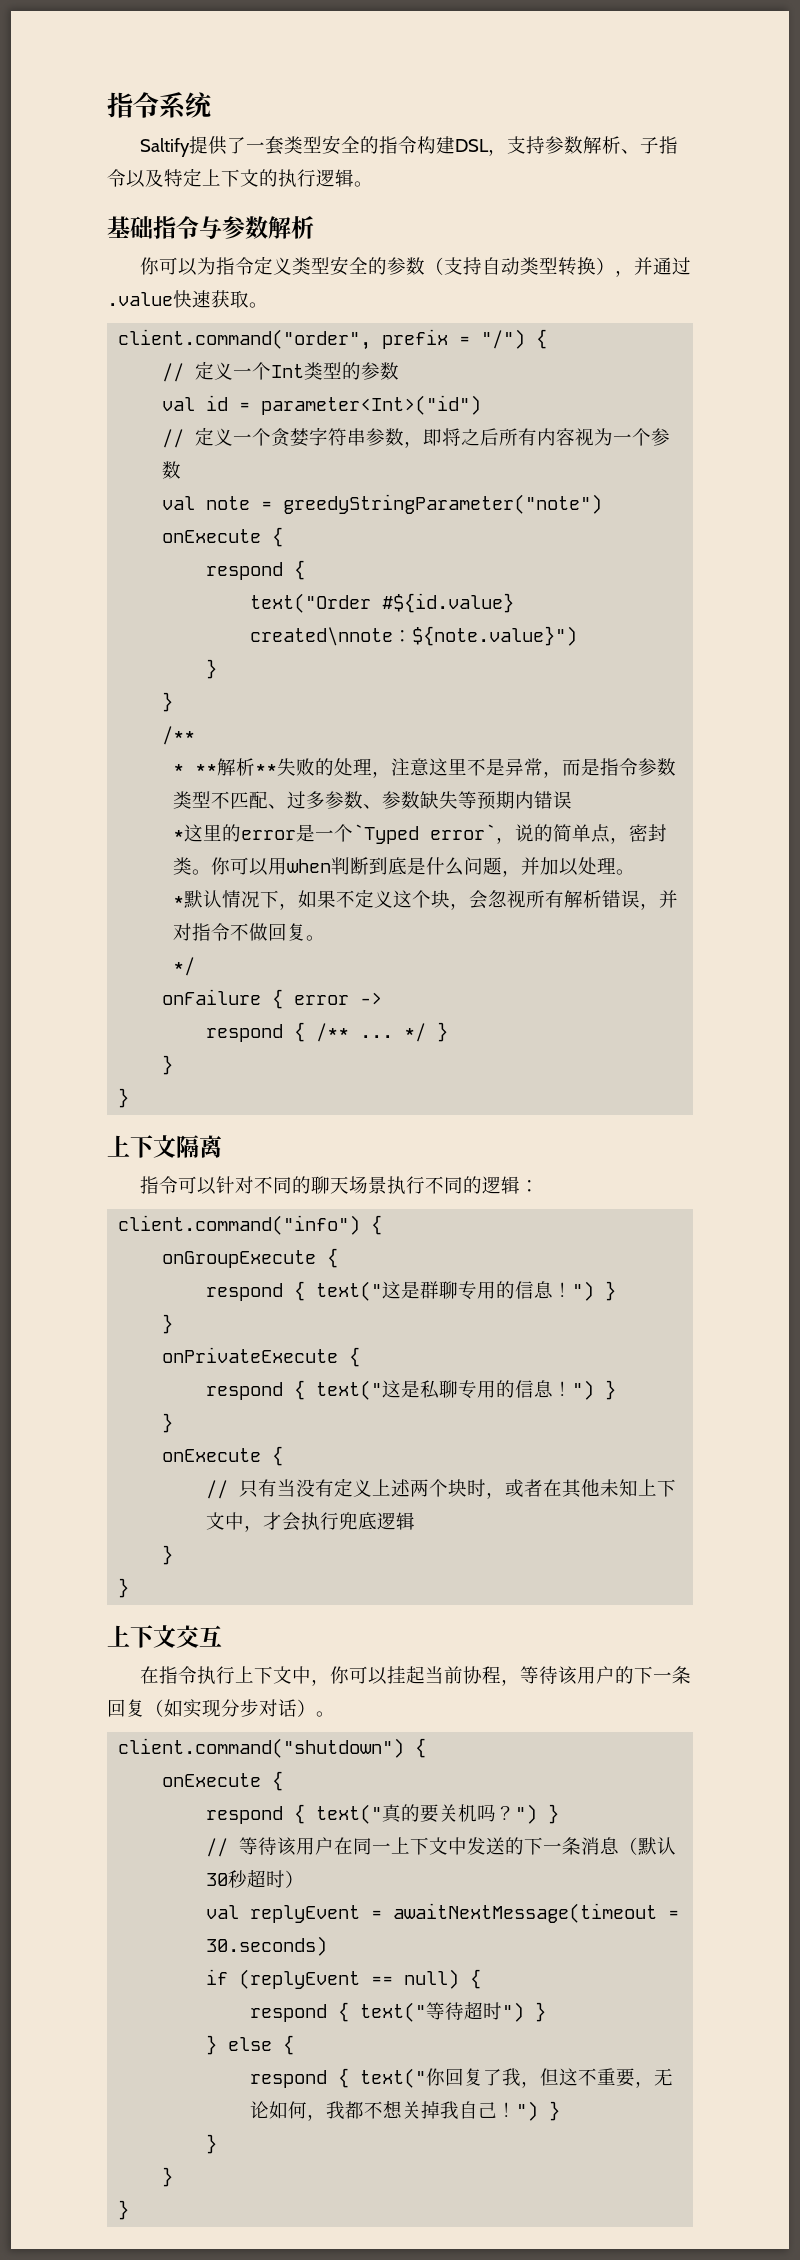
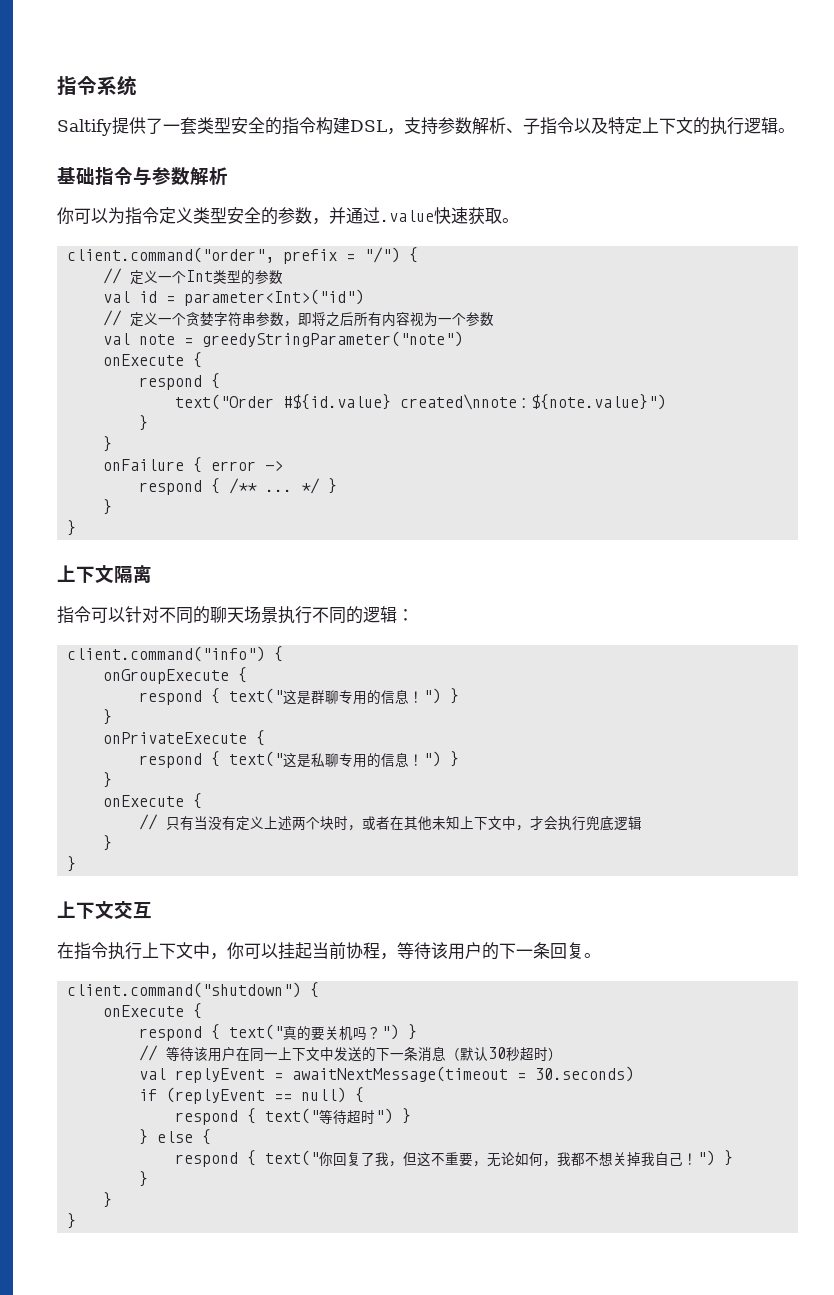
[424,257,615,276] （支持自动类型转换） -> (312, 215) none
[162,726,196,745] [173,758,677,778] [173,791,573,810] [173,824,668,844] [173,857,636,877] [173,889,679,910] [173,923,326,941] [173,957,196,976] // /** // * **解析**失败的处理，注意这里不是异常，而是指令参数类型不匹配、过多参数、参数缺失等预期内错误 // *这里的error是一个`Typed error`，说的简单点，密封类。你可以用when判断到底是什么问题，并加以处理。 // *默认情况下，如果不定义这个块，会忽视所有解析错误，并对指令不做回复。 // */ -> (113, 444) none
[145,1699,316,1718] （如实现分步对话） -> (584, 950) none

